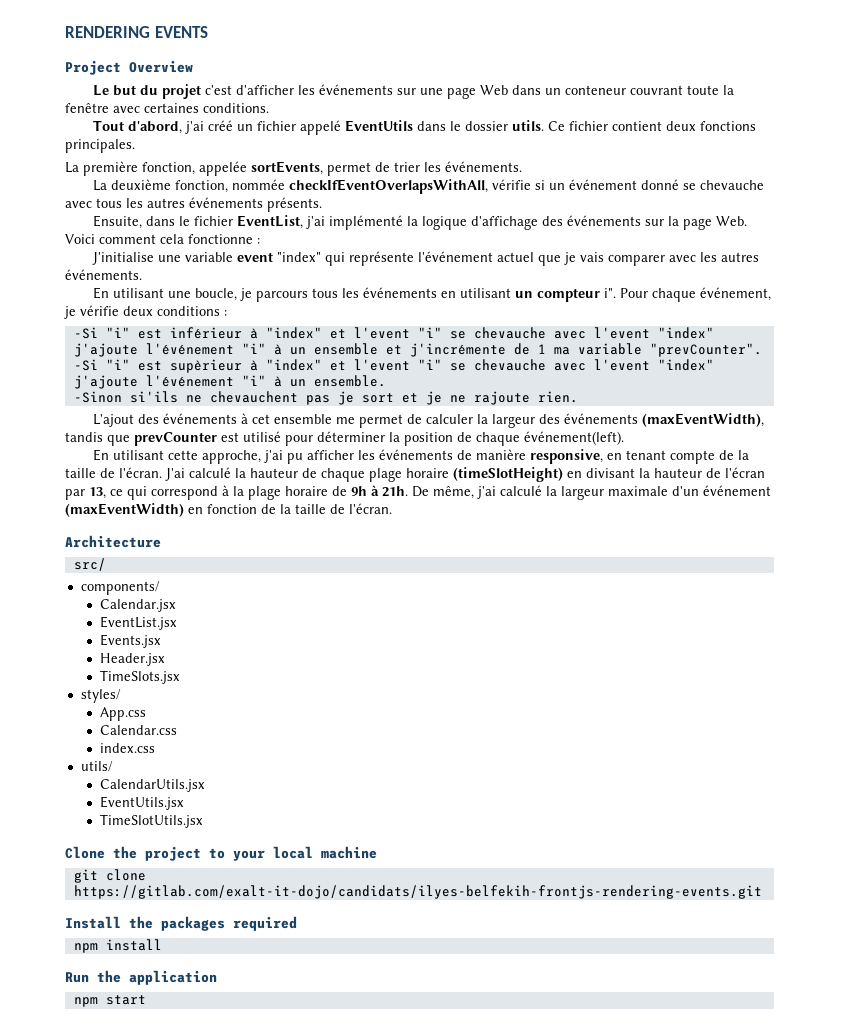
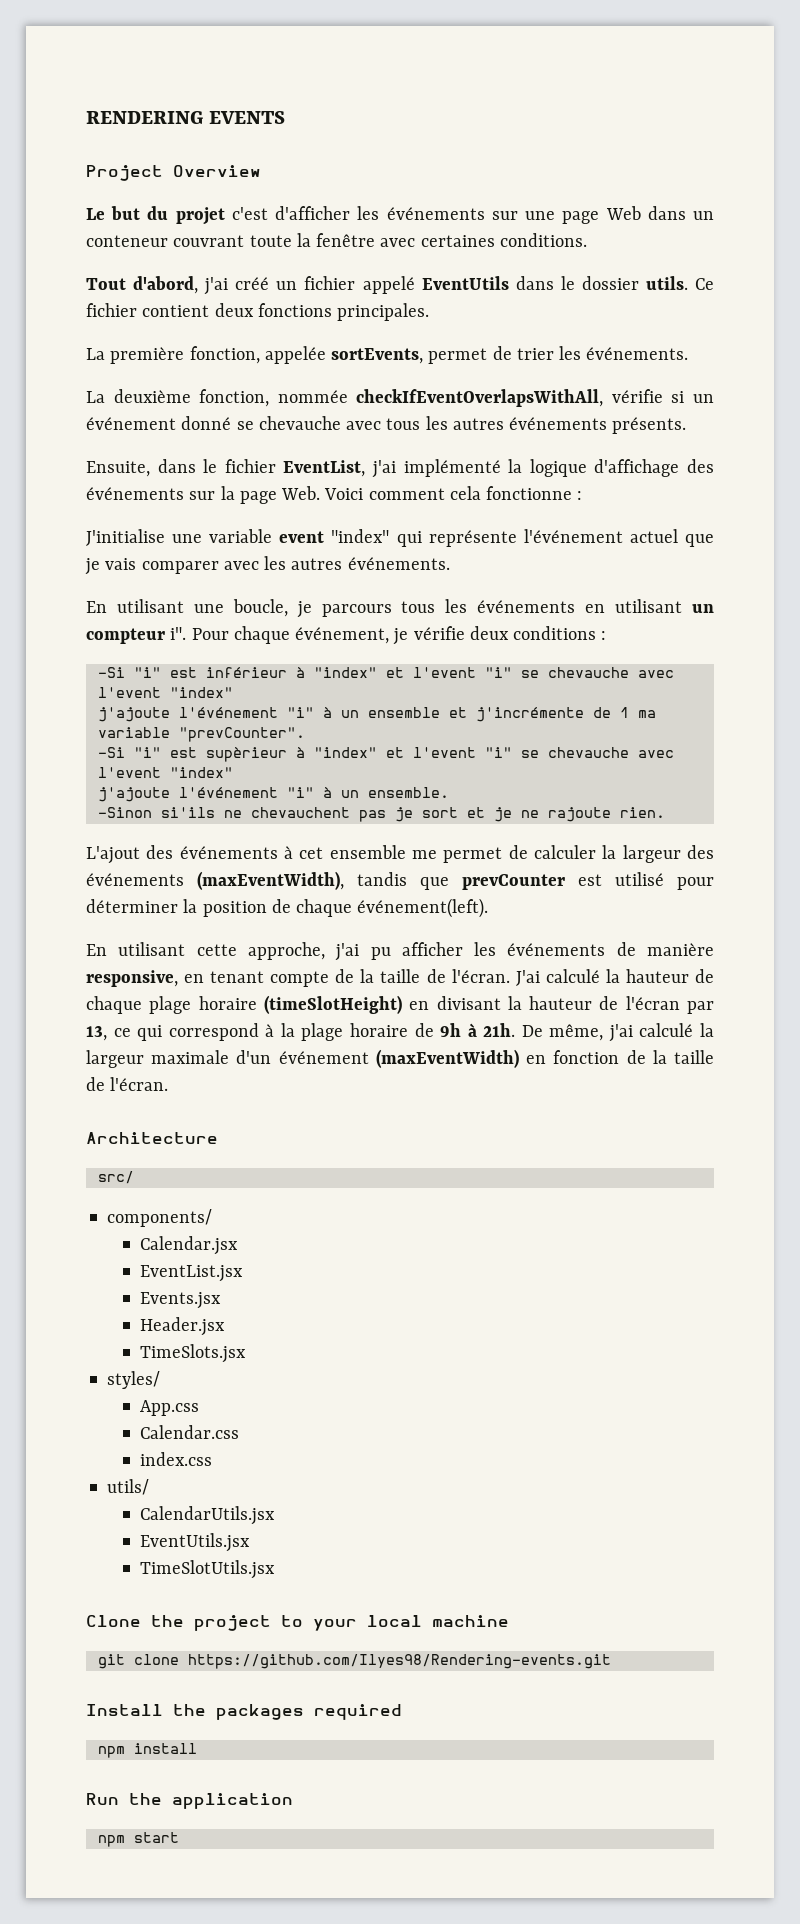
[73,885,762,899] https://gitlab.com/exalt-it-dojo/candidats/ilyes-belfekih-frontjs-rendering-events.git -> [187,1654,611,1669] https://github.com/Ilyes98/Rendering-events.git

